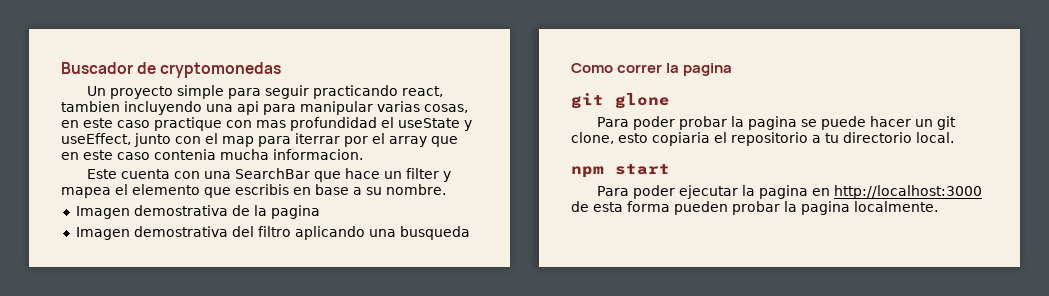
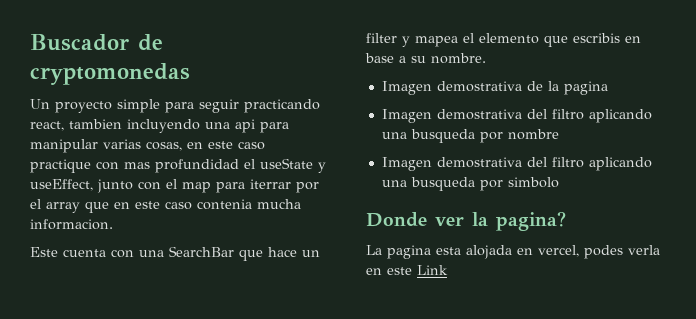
[571,63,733,76] [571,93,670,109] [597,116,957,130] [571,132,954,146] [571,164,670,178] [597,185,983,199] [571,201,938,215] // Como correr la pagina // git glone // Para poder probar la pagina se puede hacer un git clone, esto copiaria el repositorio a tu directorio local. // npm start // Para poder ejecutar la pagina en http://localhost:3000 de esta forma pueden probar la pagina localmente. -> [479,129,559,143] [381,157,652,171] [381,177,559,191] [366,211,566,231] [366,245,660,259] [366,265,448,275] por nombre // Imagen demostrativa del filtro aplicando una busqueda por simbolo // Donde ver la pagina? // La pagina esta alojada en vercel, podes verla en este Link

